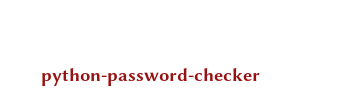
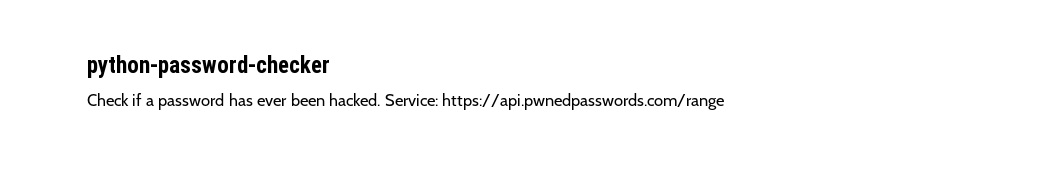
(260, 77) none -> [87,93,725,110] // Check if a password has ever been hacked. Service: https://api.pwnedpasswords.com/range

